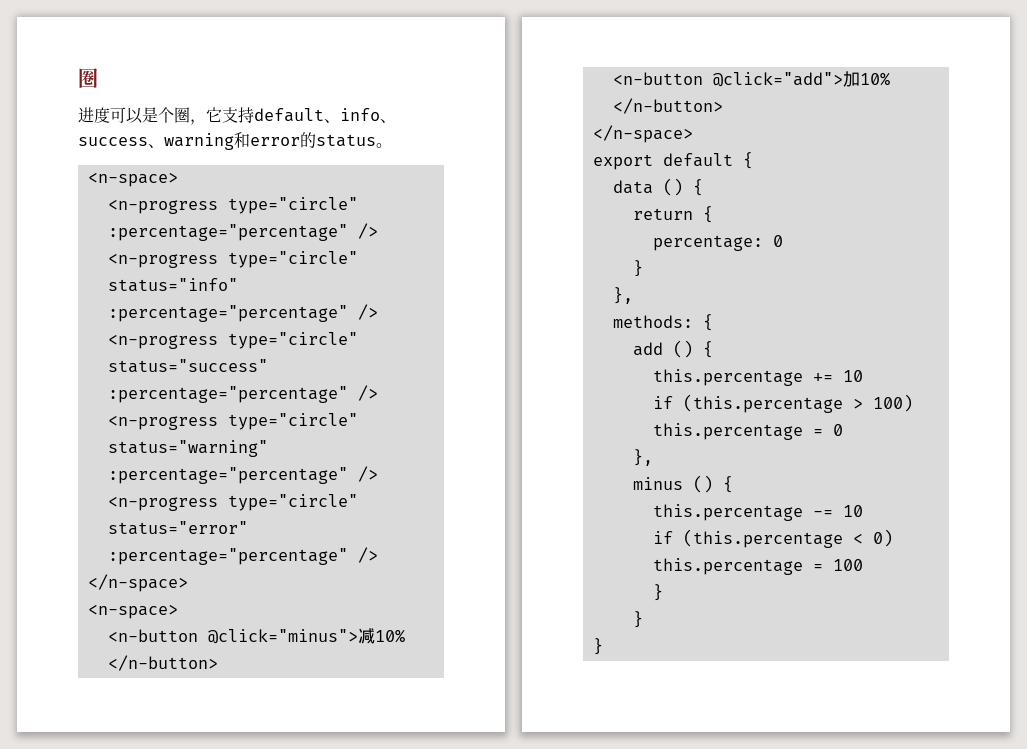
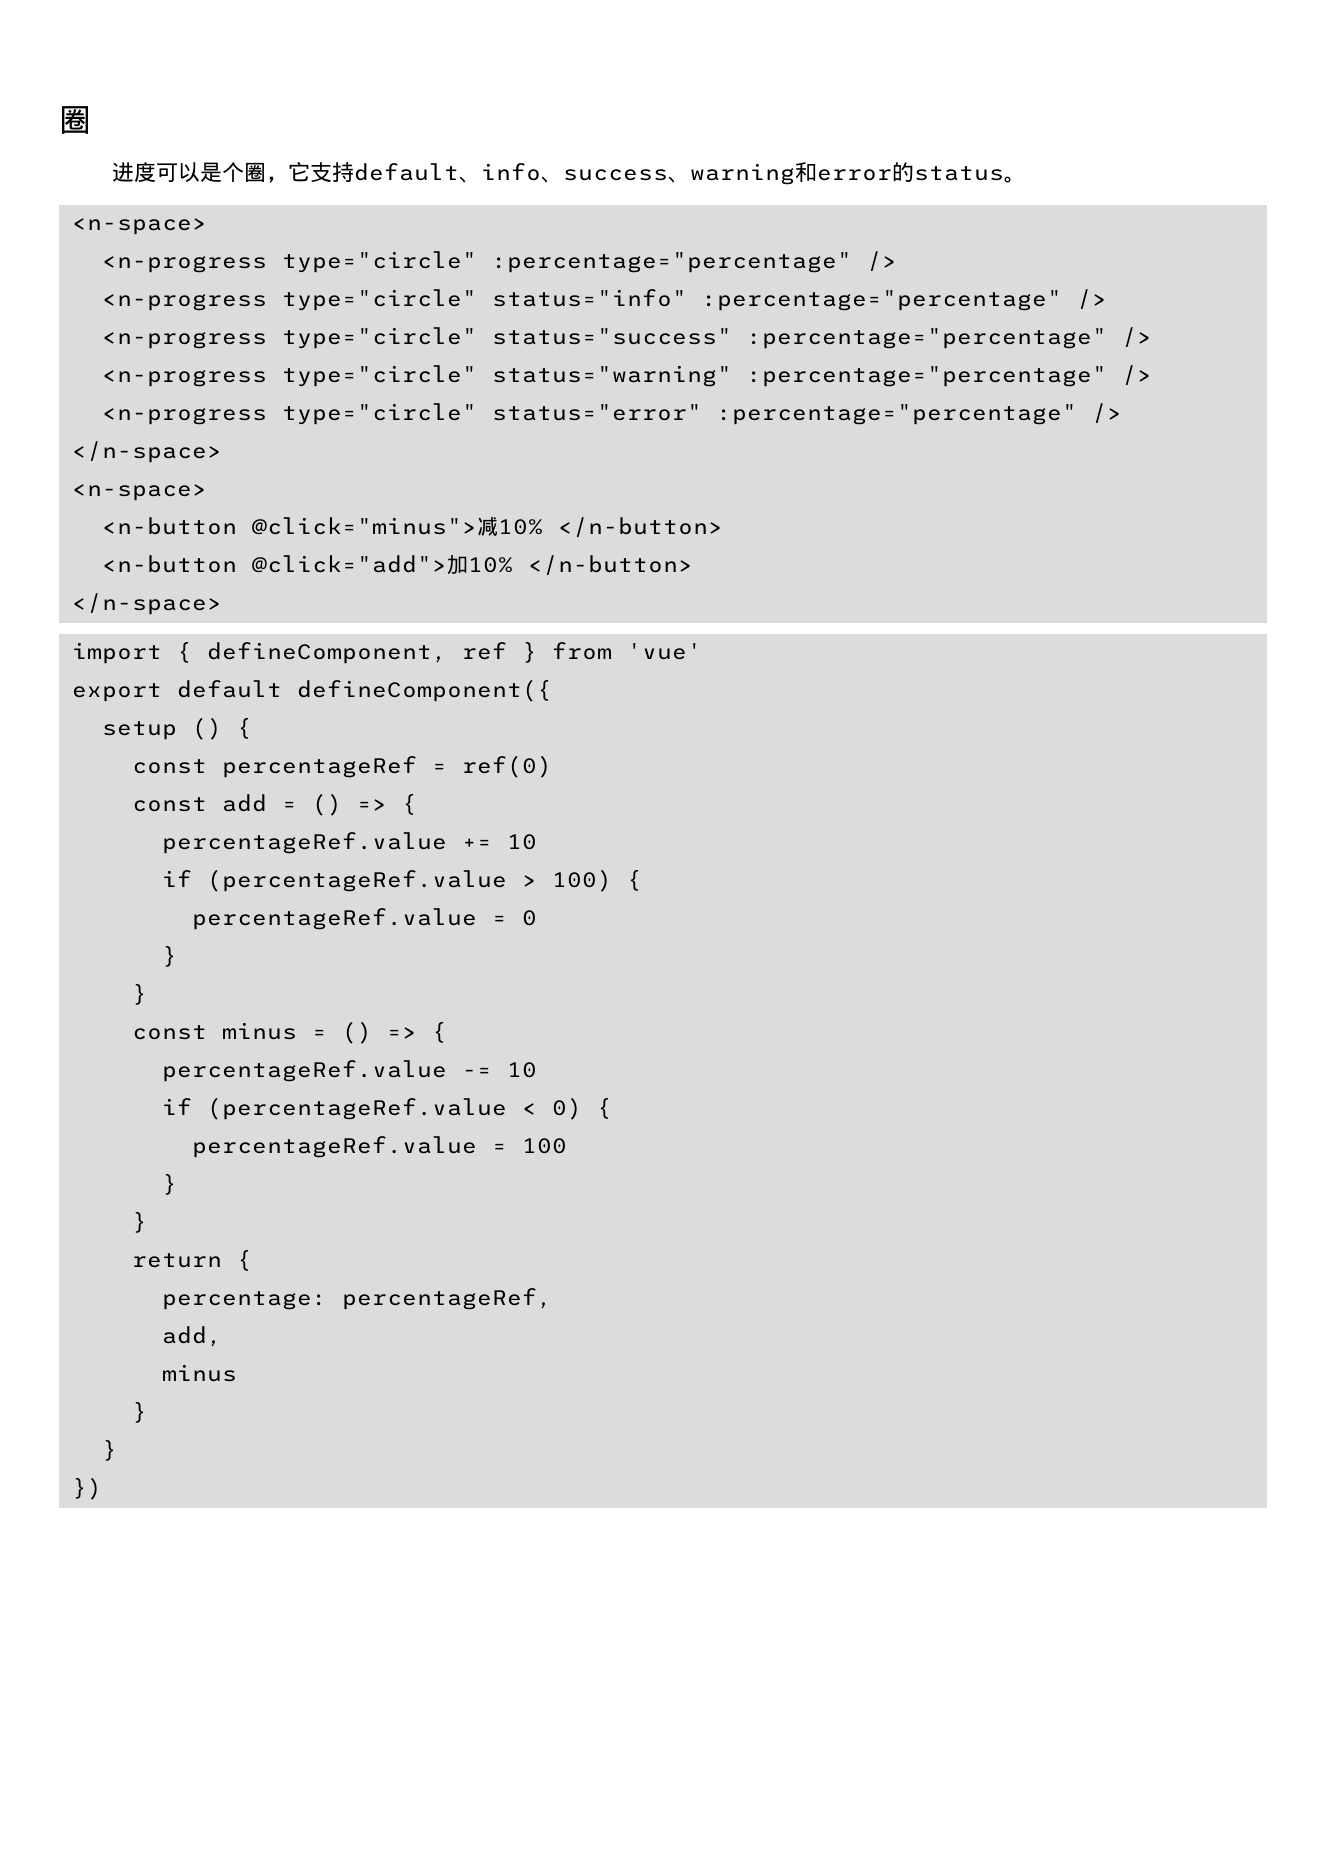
(693, 134) none -> [71,641,702,664] // import { defineComponent, ref } from 'vue'
[742,152,753,169] [612,178,703,196] [632,206,713,223] [652,235,783,251] [632,260,643,277] [612,287,633,304] [612,314,713,331] [632,340,713,358] [652,369,863,386] [652,394,913,413] [652,423,843,440] [632,449,653,466] [632,475,733,493] [652,504,803,521] { // data () { // return { // percentage: 0 // } // }, // methods: { // add () { // this.percentage += 10 // if (this.percentage > 100) this.percentage = 0 // }, // minus () { // this.percentage -> [296,679,552,702] [101,717,252,740] [131,755,552,778] [131,793,417,816] [161,832,537,854] [161,869,642,892] [191,908,537,930] [161,945,177,967] [131,983,147,1005] [131,1021,447,1044] [161,1060,447,1082] defineComponent({ // setup () { // const percentageRef = ref(0) // const add = () => { // percentageRef.value += 10 // if (percentageRef.value > 100) { // percentageRef.value = 0 // } // } // const minus = () => { // percentageRef.value
[682,529,843,548] (this.percentage -> [206,1097,507,1120] (percentageRef.value
[652,558,803,575] this.percentage -> [596,1097,612,1119] [191,1136,477,1158] { // percentageRef.value
[592,638,603,655] // } -> [131,1249,252,1271] [161,1288,552,1310] [161,1326,222,1347] [161,1364,237,1382] [131,1401,147,1423] [101,1439,117,1461] [71,1477,102,1500] // return { // percentage: percentageRef, // add, // minus // } // } // })

